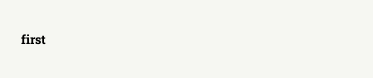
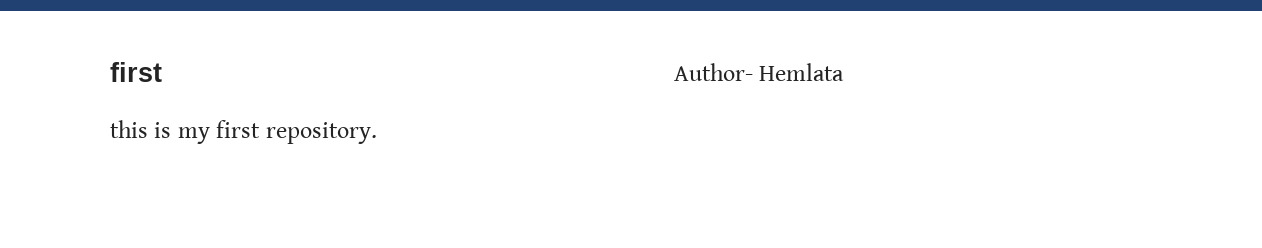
[21,34,46,45] first -> [110,62,162,82] [110,120,377,144] [674,63,845,81] first // this is my first repository. // Author- Hemlata

